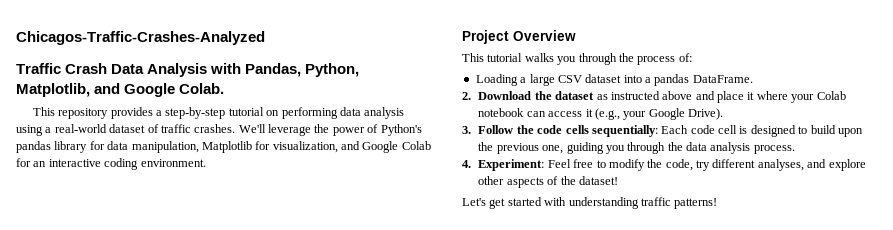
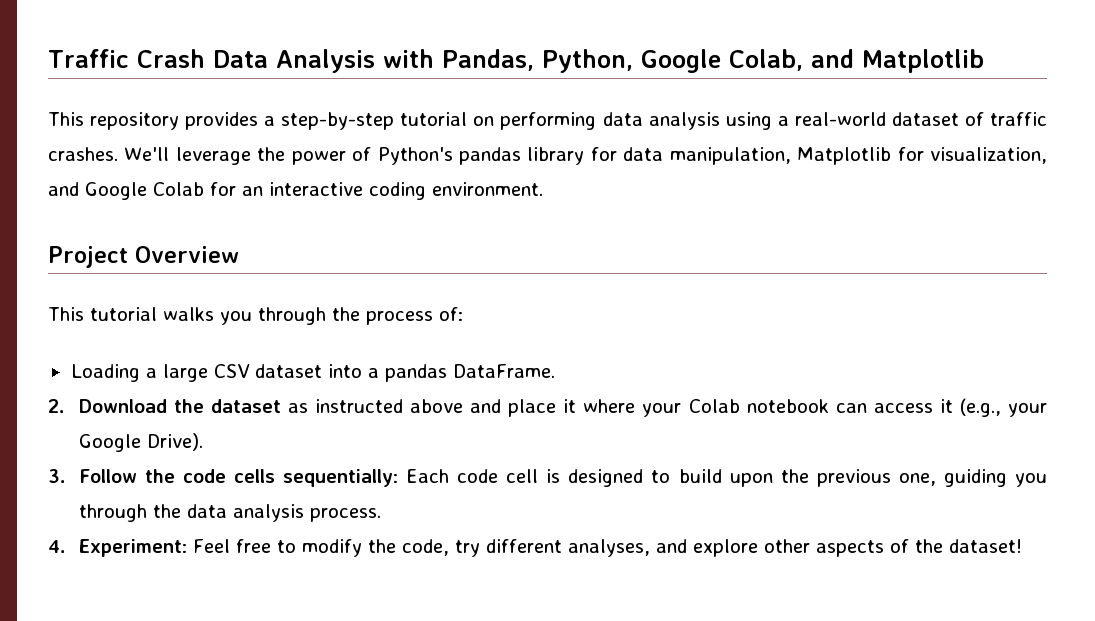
[16,31,265,45] Chicagos-Traffic-Crashes-Analyzed // -> (48, 58) none
[16,83,225,97] Matplotlib, and Google Colab. -> [640,49,984,73] Google Colab, and Matplotlib
[462,197,718,209] // Let's get started with understanding traffic patterns! -> (1022, 546) none

